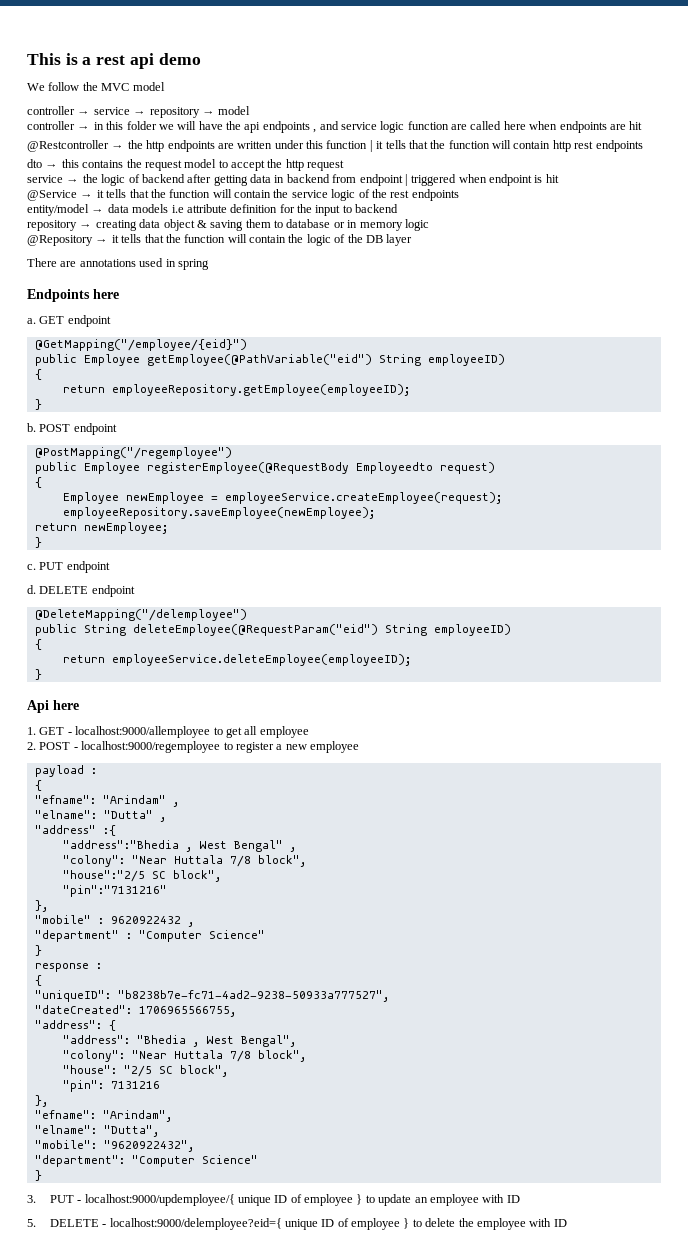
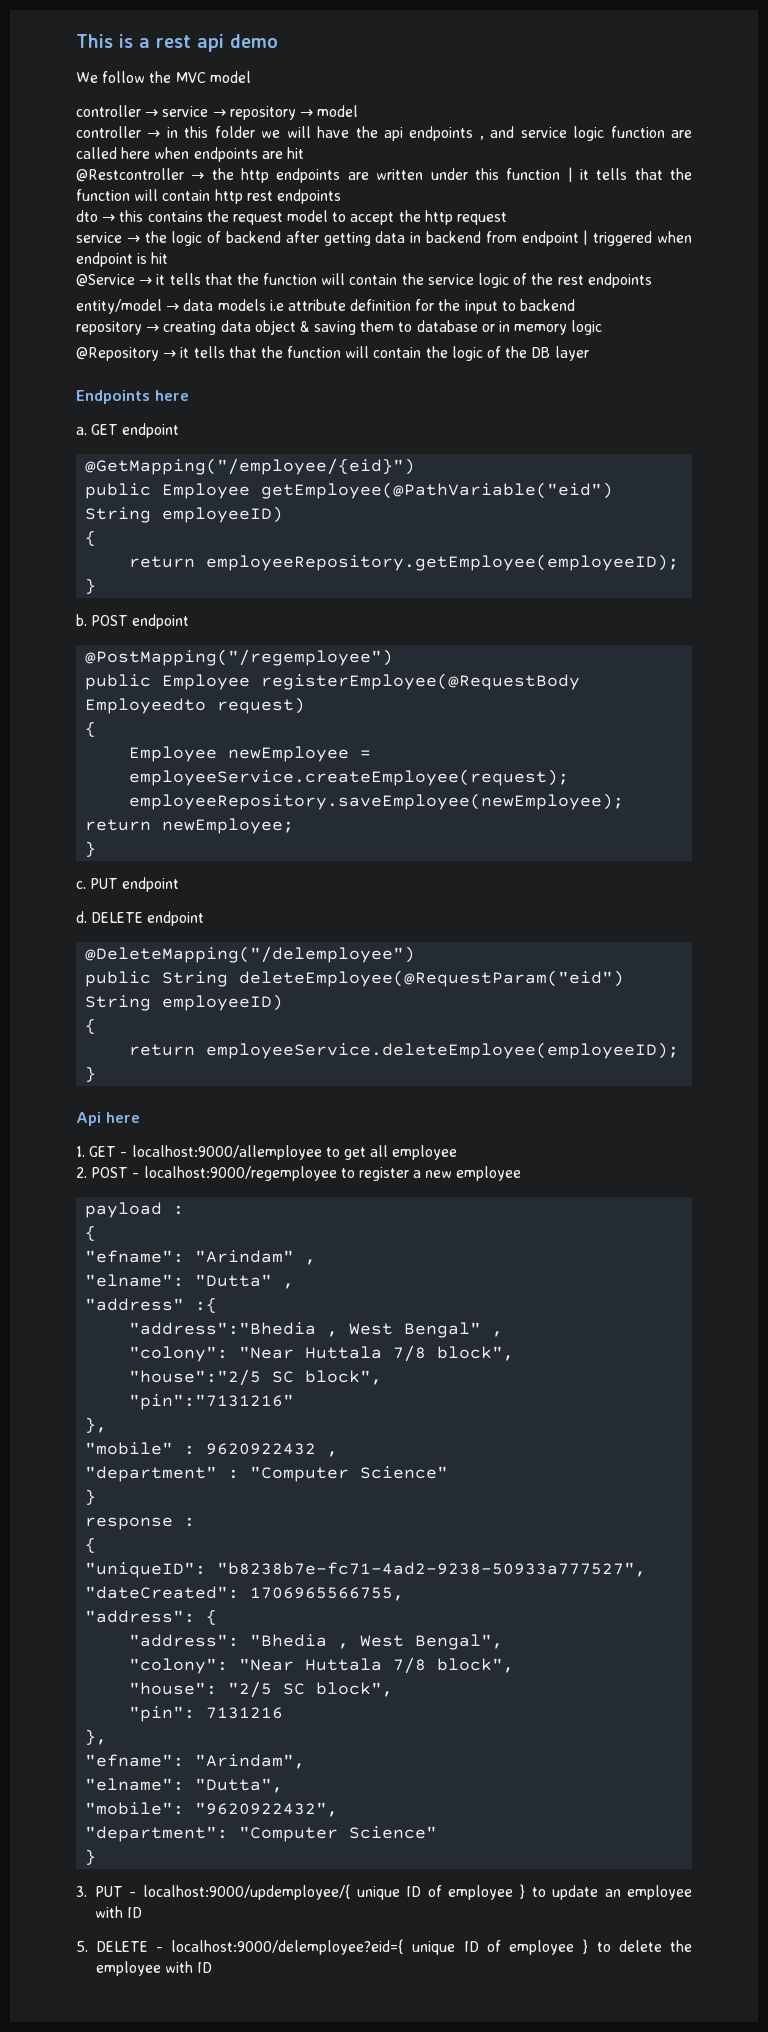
[27,258,209,270] // There are annotations used in spring -> (589, 353) none

